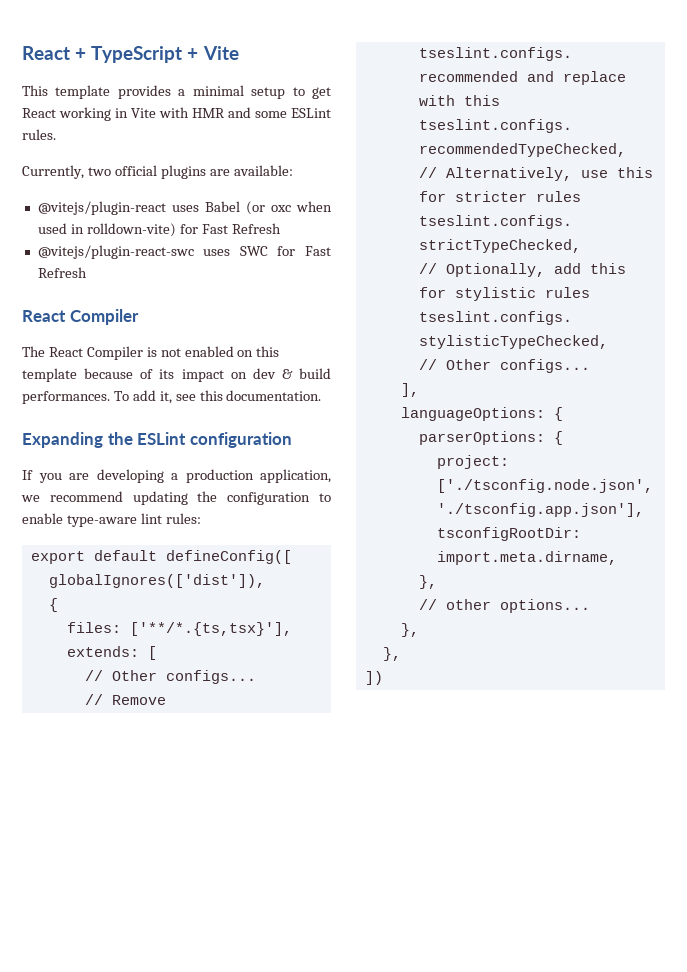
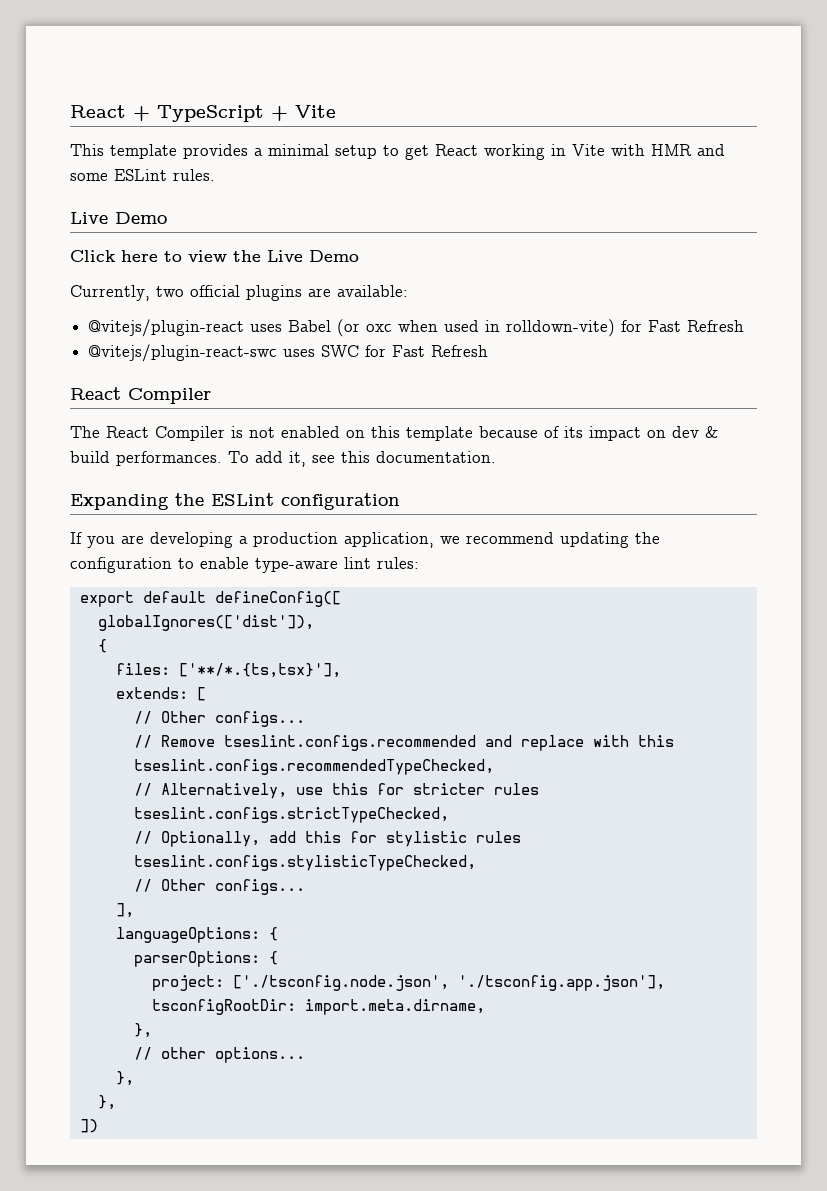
(56, 134) none -> [70,212,167,224] [70,250,359,262] // Live Demo // Click here to view the Live Demo

